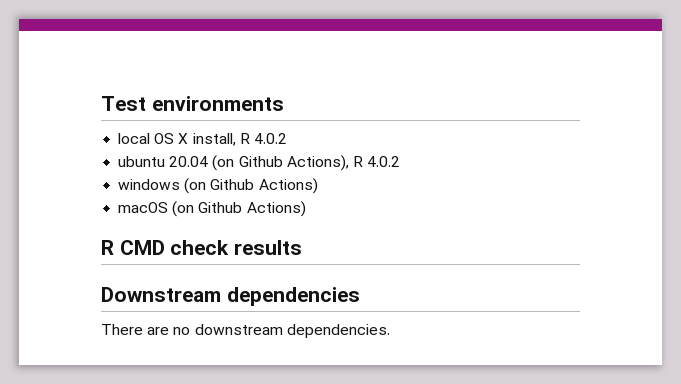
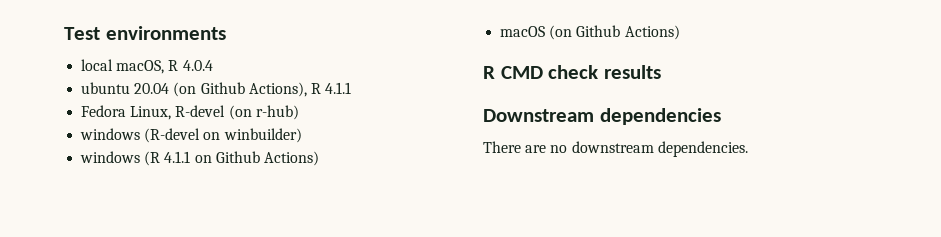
[154,133,287,146] OS X install, R 4.0.2 -> [116,60,213,74] macOS, R 4.0.4
[367,156,401,167] [118,178,207,194] 4.0.2 // windows (on -> [325,82,352,94] [81,105,299,120] [80,128,302,143] [80,151,212,166] 4.1.1 // Fedora Linux, R-devel (on r-hub) // windows (R-devel on winbuilder) // windows (R 4.1.1 on

